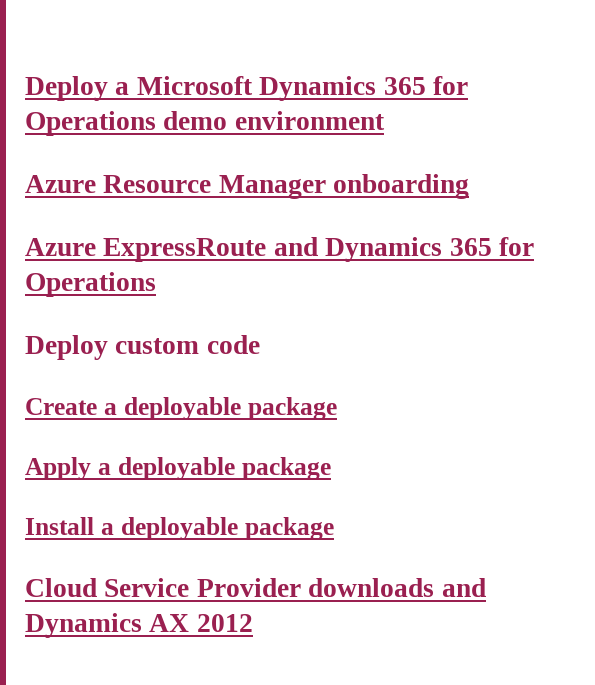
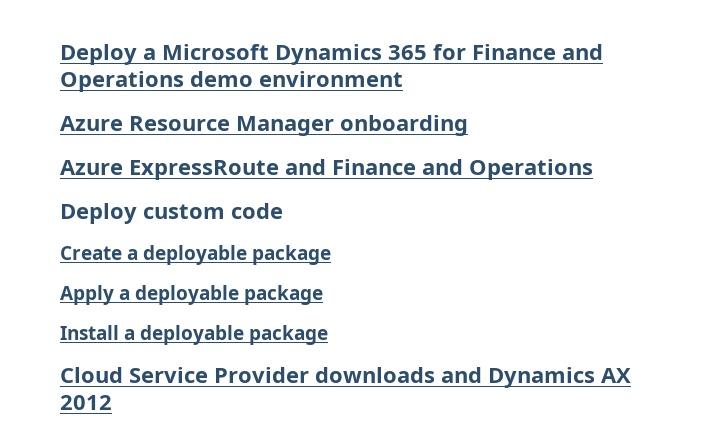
(469, 85) none -> [472,44,603,60] Finance and
[325,237,535,262] Dynamics 365 for -> [332,159,463,175] Finance and

